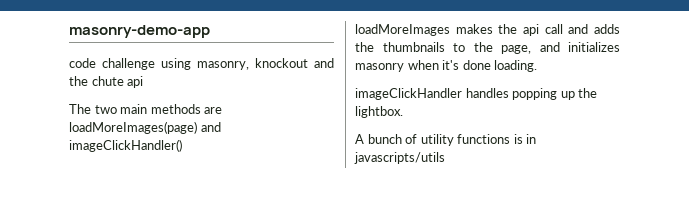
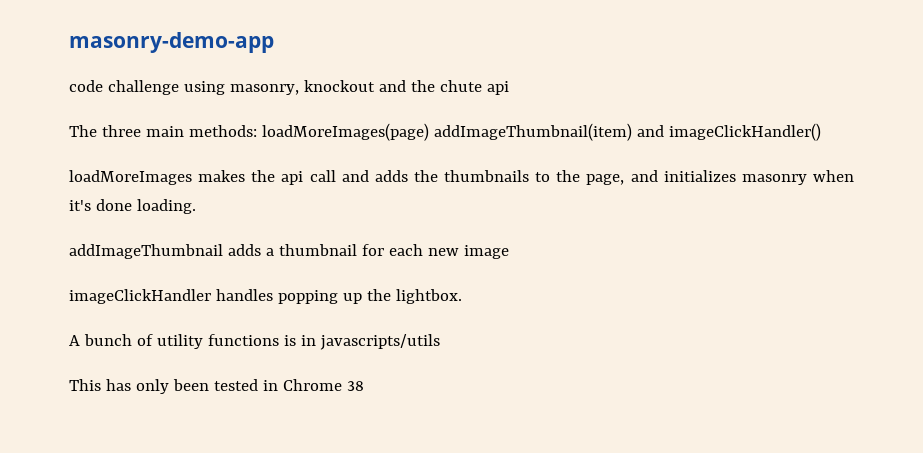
[94,104,223,114] [69,121,197,134] two main methods are loadMoreImages(page) -> [101,123,632,141] three main methods: loadMoreImages(page) addImageThumbnail(item)
(538, 66) none -> [69,244,509,259] // addImageThumbnail adds a thumbnail for each new image
(445, 158) none -> [69,379,364,394] // This has only been tested in Chrome 38

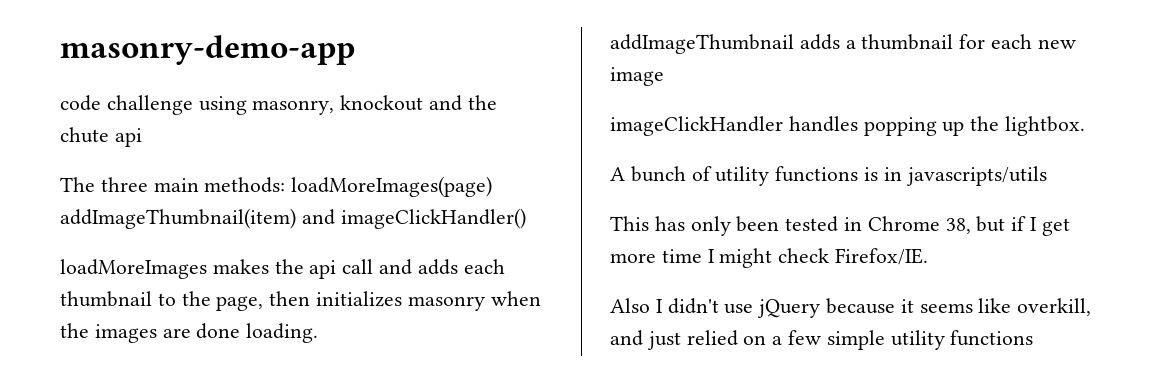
[413,170,530,182] the thumbnails -> [463,259,505,274] [60,291,152,307] each thumbnail
[630,170,658,182] and -> [269,291,311,306] then
[69,200,91,211] it's -> [60,323,191,343] the images are
[346,381,364,391] 38 -> [945,216,1070,236] [610,248,929,268] [610,298,1092,318] [610,330,1034,350] 38, but if I get more time I might check Firefox/IE. // Also I didn't use jQuery because it seems like overkill, and just relied on a few simple utility functions

